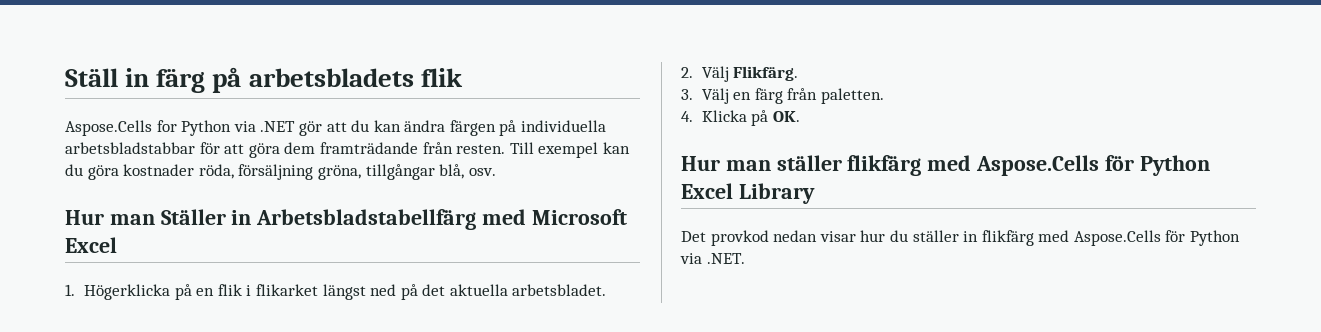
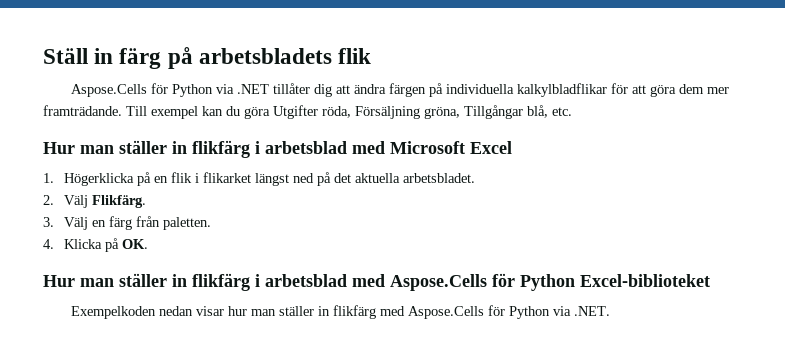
[156,120,177,132] for -> [151,83,169,94] för
[298,120,401,136] gör att du kan -> [273,83,351,97] tillåter dig att
[65,142,195,154] arbetsbladstabbar -> [517,83,608,97] kalkylbladflikar
[319,142,506,154] framträdande från resten. -> [707,87,730,94] [43,105,122,116] mer framträdande.
[123,164,496,180] [65,209,477,230] kostnader röda, försäljning gröna, tillgångar blå, osv. // Hur man Ställer in Arbetsbladstabellfärg -> [273,105,572,119] [43,140,347,158] Utgifter röda, Försäljning gröna, Tillgångar blå, etc. // Hur man ställer in flikfärg i arbetsblad
[847,155,1210,176] [681,183,815,204] [681,230,769,246] flikfärg med Aspose.Cells för Python Excel Library // Det provkod -> [172,273,710,291] [71,306,157,319] in flikfärg i arbetsblad med Aspose.Cells för Python Excel-biblioteket // Exempelkoden
[889,230,908,242] du -> [251,309,277,316] man

